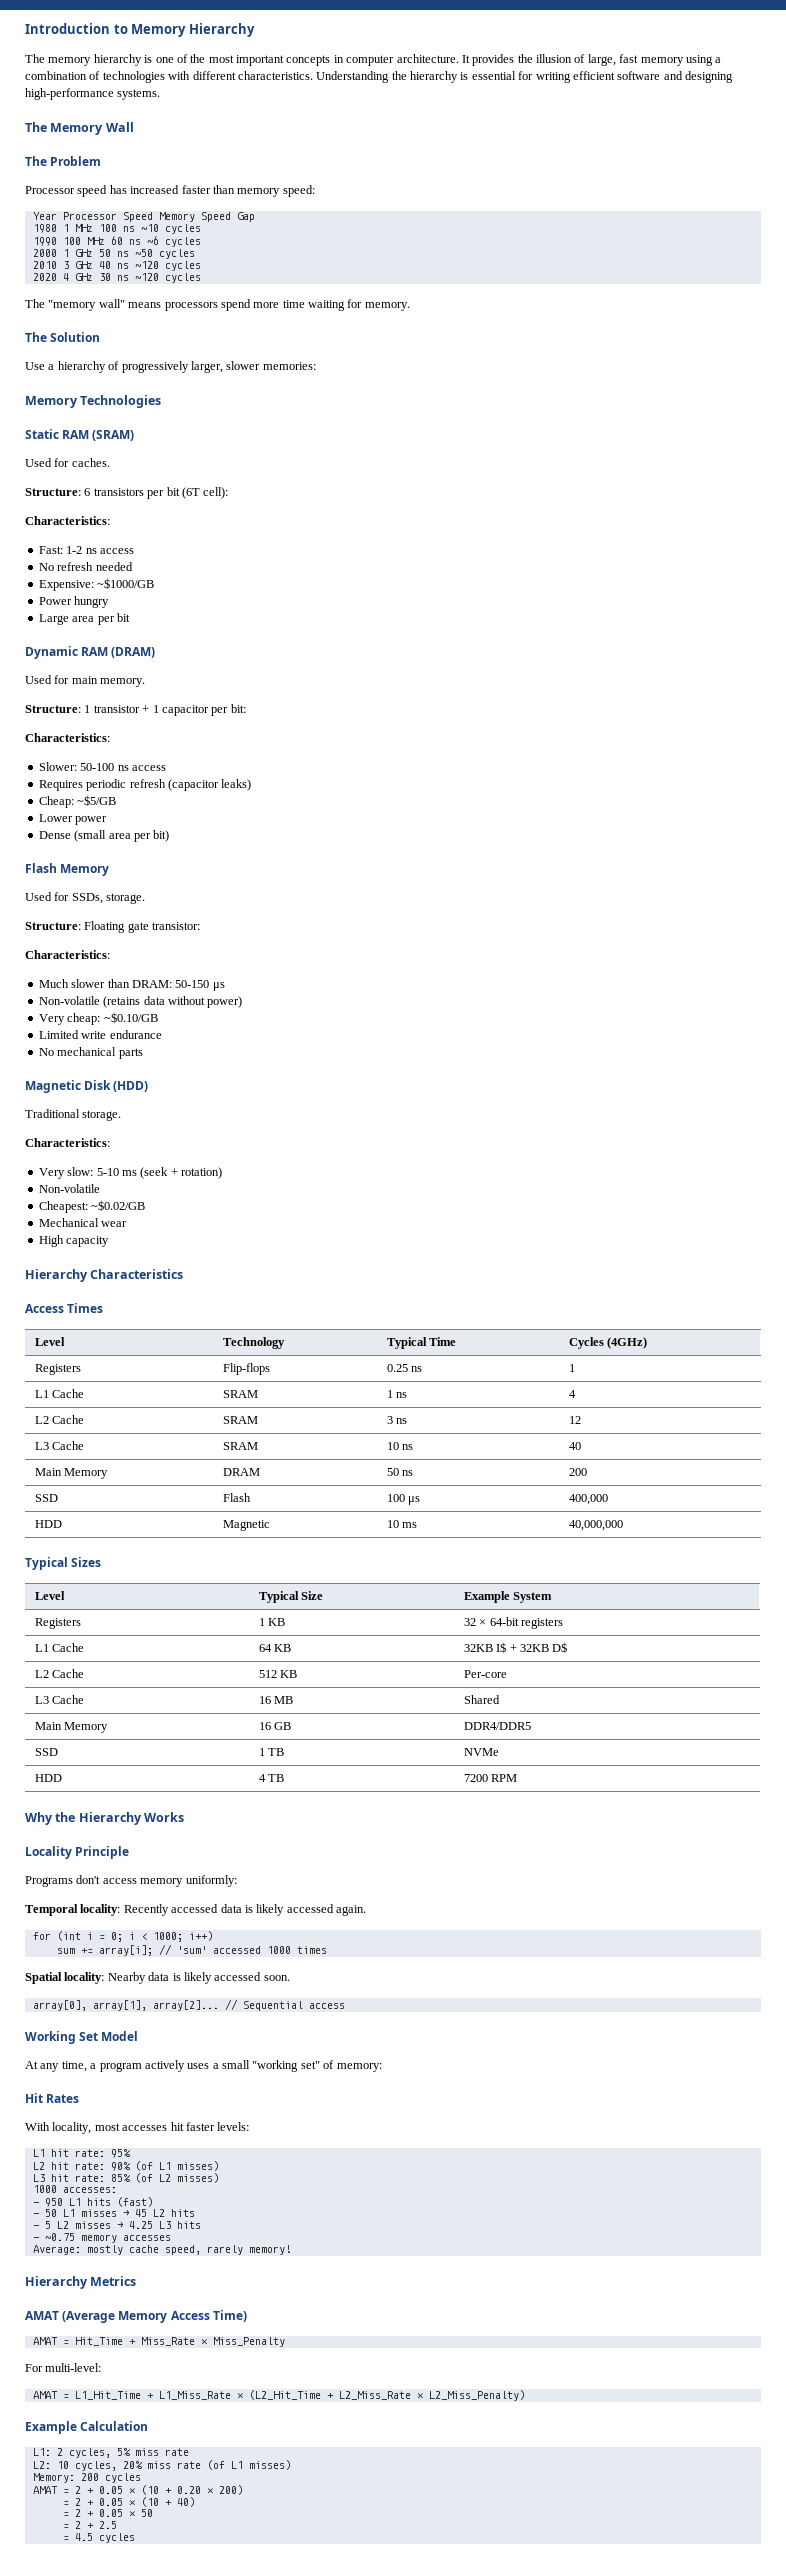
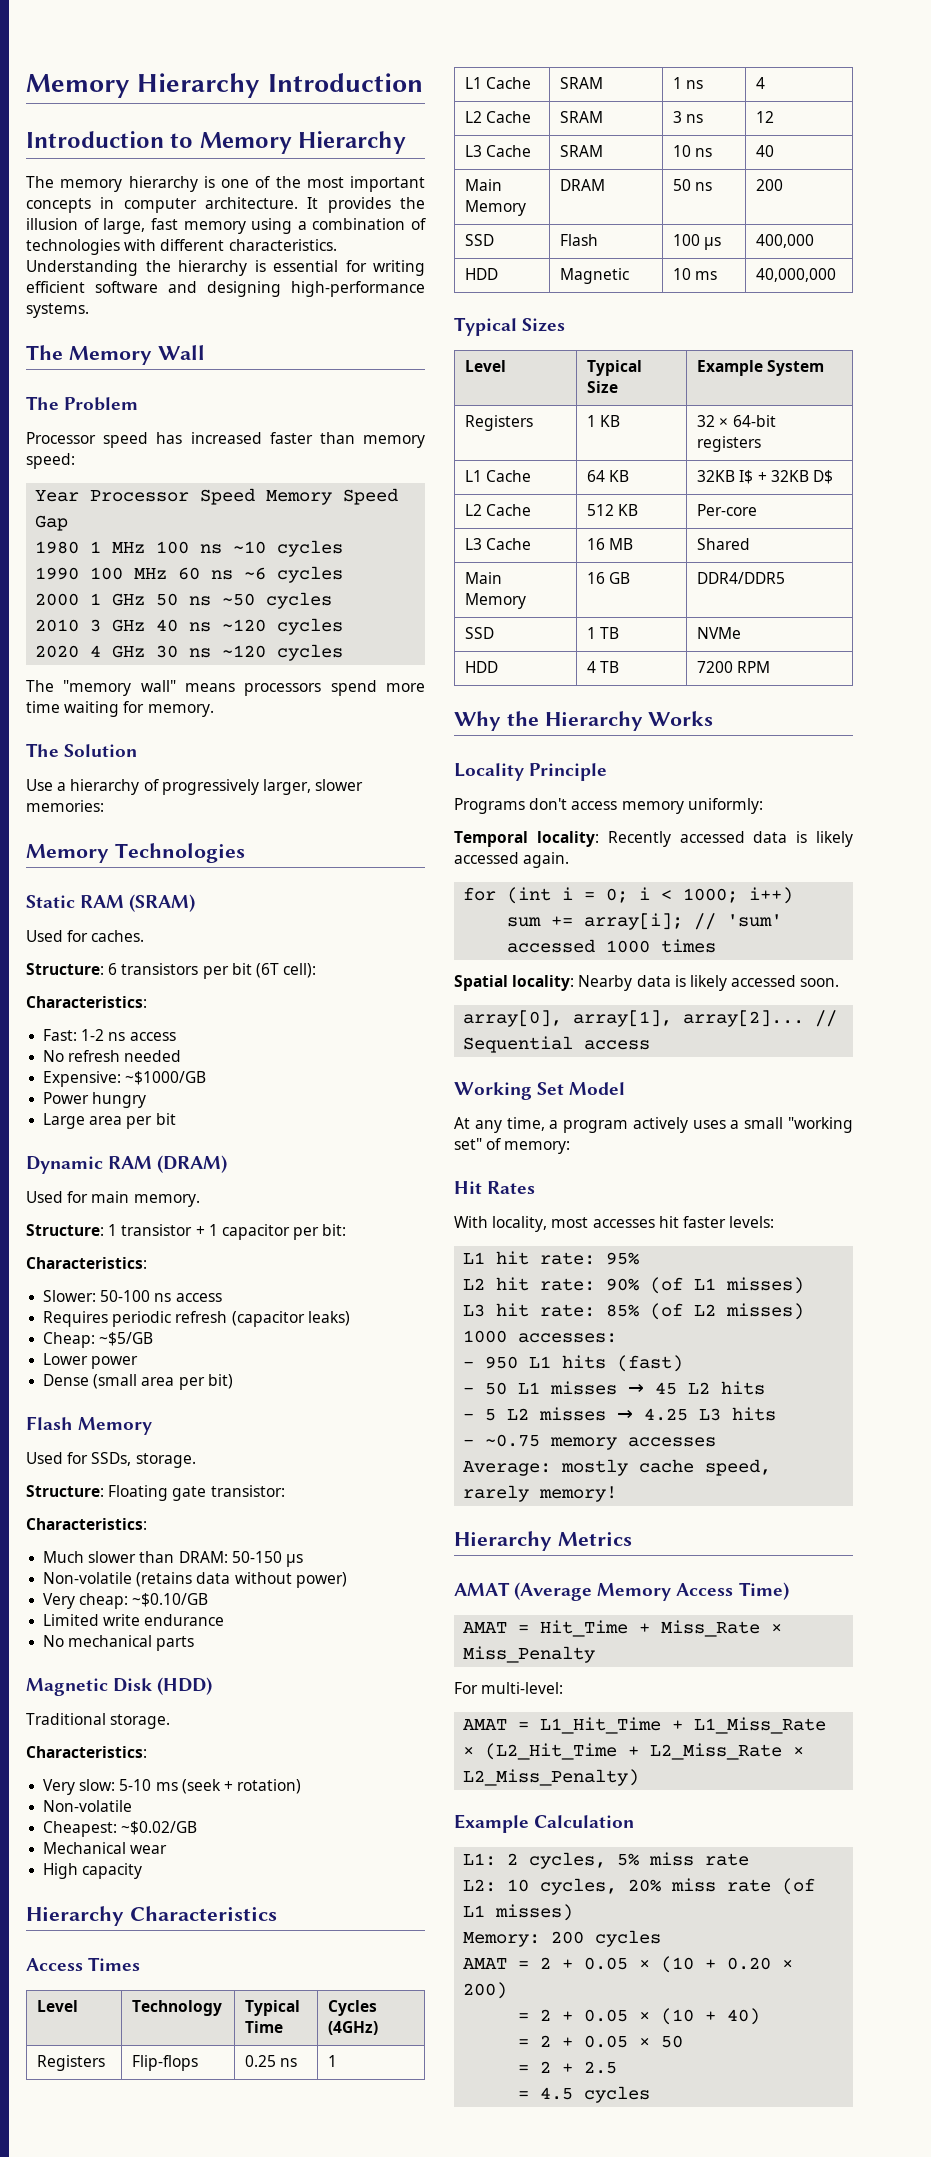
(25, 28) none -> [26,73,423,98] Memory Hierarchy Introduction //

